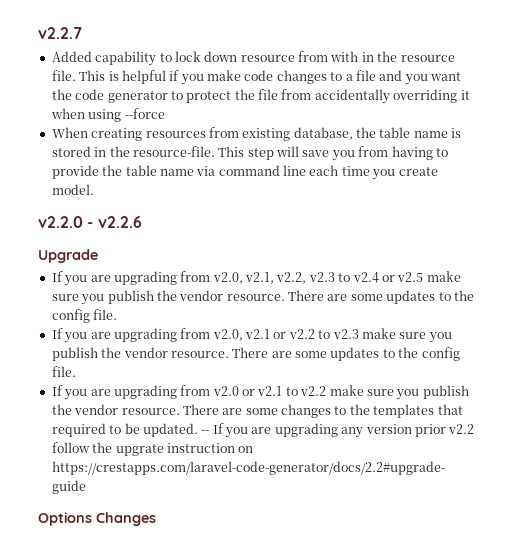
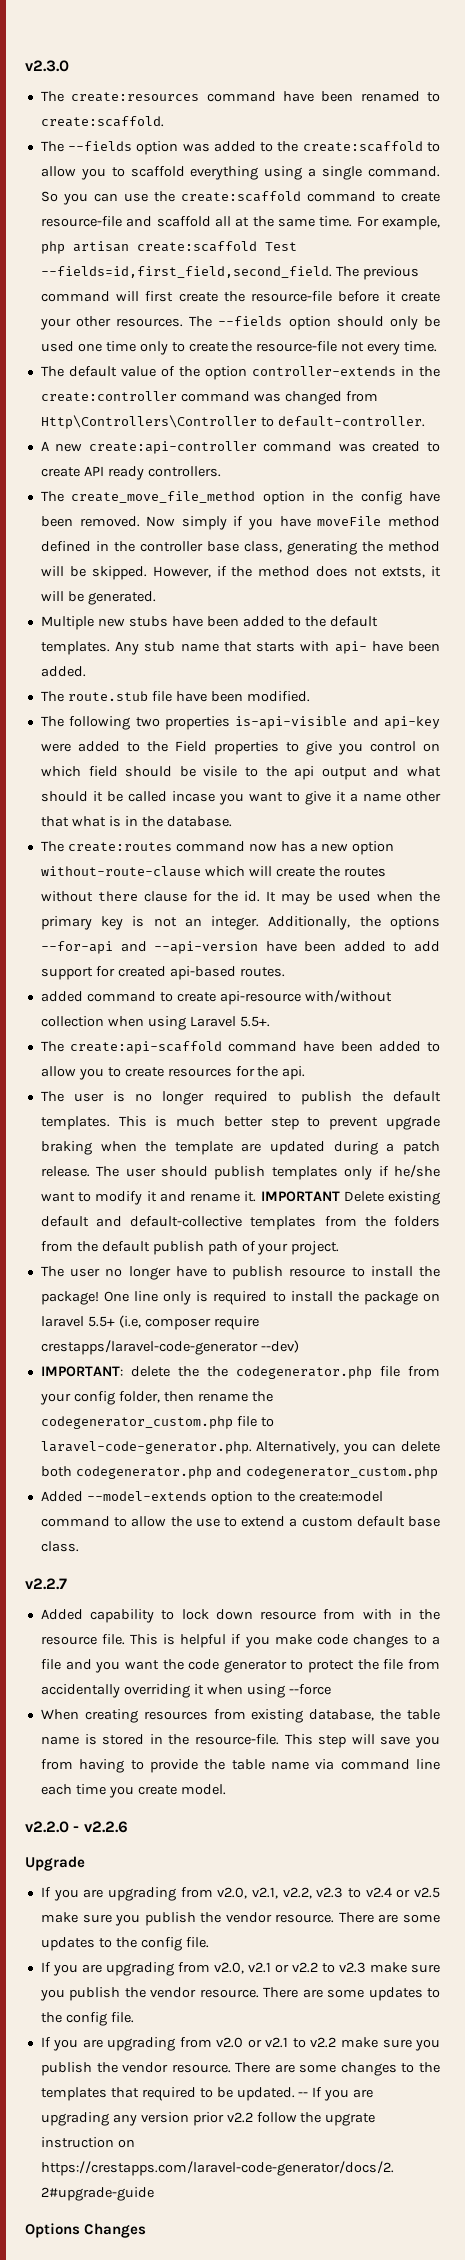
(38, 33) none -> [25,60,69,72] [40,91,440,102] [40,116,164,127] [40,141,441,155] [40,166,441,180] [40,191,441,205] [40,216,441,230] [40,241,297,254] [40,266,419,280] [40,291,441,302] [39,316,441,330] [40,341,438,355] [40,366,441,380] [40,391,378,405] [40,415,425,429] [40,441,440,454] [40,466,221,480] [40,491,440,505] [40,516,441,530] [40,541,441,555] [40,566,442,580] [40,591,156,605] [40,616,379,630] [40,641,440,655] [40,666,86,677] [40,691,310,702] [40,716,440,730] [40,741,440,755] [40,766,442,780] [40,791,441,805] [40,816,232,827] [40,841,395,855] [40,866,386,877] [40,891,440,905] [40,916,440,930] [40,941,440,954] [40,966,285,980] [40,990,392,1005] [40,1016,270,1030] [40,1041,441,1054] [40,1066,306,1080] [40,1091,442,1105] [40,1116,441,1130] [40,1141,441,1155] [40,1165,441,1180] [40,1191,440,1205] [40,1216,441,1230] [40,1241,340,1255] [40,1266,440,1280] [40,1291,441,1305] [40,1315,259,1330] [40,1340,299,1355] [40,1366,440,1379] [39,1391,273,1405] [40,1416,274,1429] [40,1441,440,1455] [40,1466,438,1479] [40,1491,383,1505] [40,1516,440,1527] [40,1541,79,1552] v2.3.0 // The create:resources command have been renamed to create:scaffold. // The --fields option was added to the create:scaffold to allow you to scaffold everything using a single command. So you can use the create:scaffold command to create resource-file and scaffold all at the same time. For example, php artisan create:scaffold Test --fields=id,first_field,second_field. The previous command will first create the resource-file before it create your other resources. The --fields option should only be used one time only to create the resource-file not every time. // The default value of the option controller-extends in the create:controller command was changed from Http\Controllers\Controller to default-controller. // A new create:api-controller command was created to create API ready controllers. // The create_move_file_method option in the config have been removed. Now simply if you have moveFile method defined in the controller base class, generating the method will be skipped. However, if the method does not extsts, it will be generated. // Multiple new stubs have been added to the default templates. Any stub name that starts with api- have been added. // The route.stub file have been modified. // The following two properties is-api-visible and api-key were added to the Field properties to give you control on which field should be visile to the api output and what should it be called incase you want to give it a name other that what is in the database. // The create:routes command now has a new option without-route-clause which will create the routes without there clause for the id. It may be used when the primary key is not an integer. Additionally, the options --for-api and --api-version have been added to add support for created api-based routes. // added command to create api-resource with/without collection when using Laravel 5.5+. // The create:api-scaffold command have been added to allow you to create resources for the api. // The user is no longer required to publish the default templates. This is much better step to prevent upgrade braking when the template are updated during a patch release. The user should publish templates only if he/she want to modify it and rename it. IMPORTANT Delete existing default and default-collective templates from the folders from the default publish path of your project. // The user no longer have to publish resource to install the package! One line only is required to install the package on laravel 5.5+ (i.e, composer require crestapps/laravel-code-generator --dev) // IMPORTANT: delete the the codegenerator.php file from your config folder, then rename the codegenerator_custom.php file to laravel-code-generator.php. Alternatively, you can delete both codegenerator.php and codegenerator_custom.php // Added --model-extends option to the create:model command to allow the use to extend a custom default base class. //

